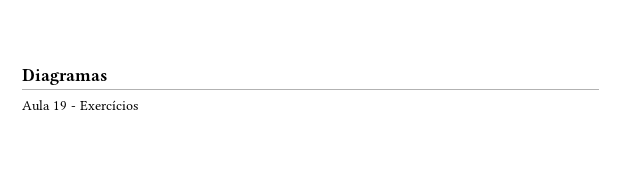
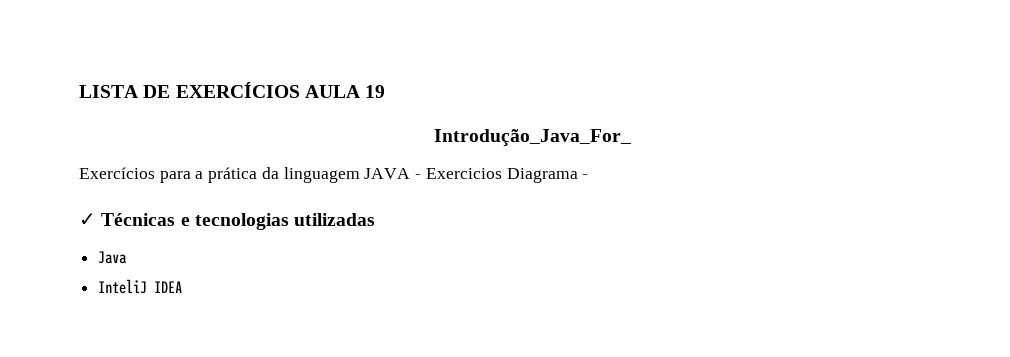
[22,68,107,85] [22,100,138,111] Diagramas // Aula 19 - Exercícios -> [79,82,386,98] [433,129,631,146] [79,167,589,183] [79,213,376,230] [98,251,128,264] [98,279,183,294] LISTA DE EXERCÍCIOS AULA 19 // Introdução_Java_For_ // Exercícios para a prática da linguagem JAVA - Exercicios Diagrama - // ✓ Técnicas e tecnologias utilizadas // Java // InteliJ IDEA

